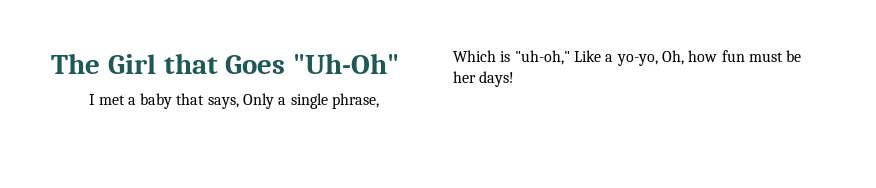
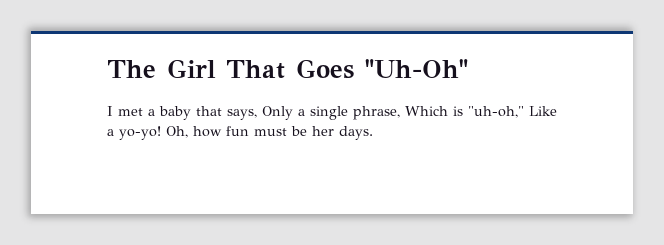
[163,53,218,74] that -> [226,60,285,79] That
[616,54,658,66] yo-yo, -> [119,126,161,140] yo-yo!
[479,71,515,87] days! -> [339,126,373,140] days.

